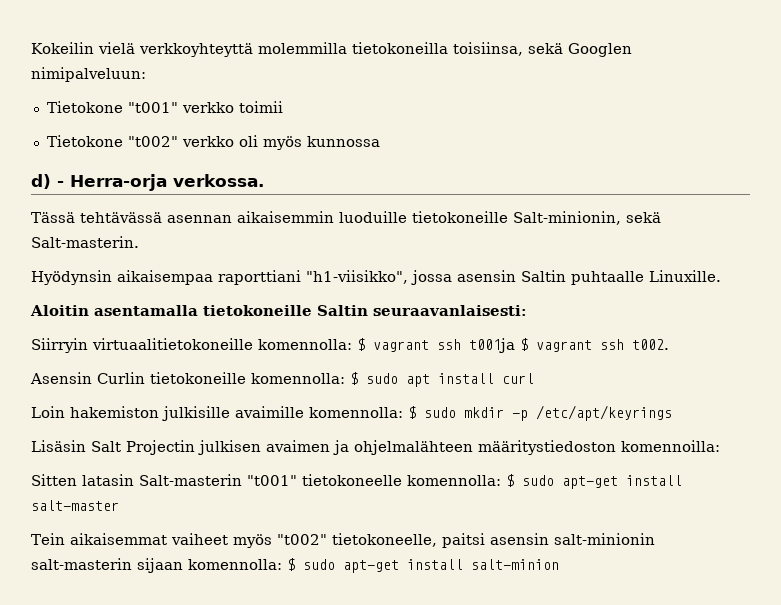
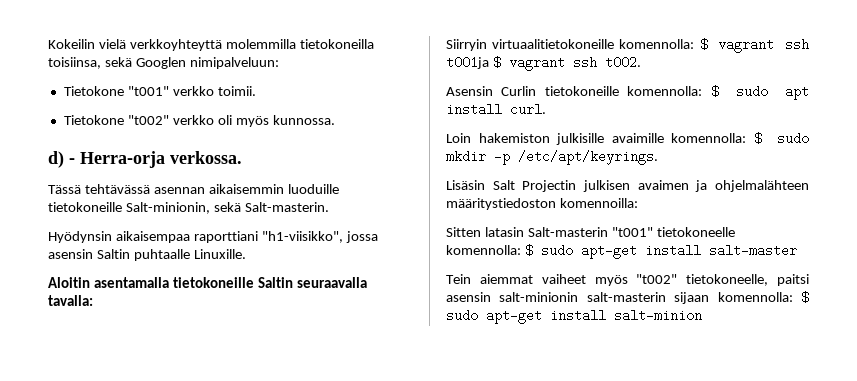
[238,101,283,113] toimii -> [217,86,256,96] toimii.
[306,136,380,147] kunnossa -> [272,115,335,125] kunnossa.
[373,305,527,316] seuraavanlaisesti: -> [296,277,367,288] [48,295,93,306] seuraavalla tavalla:
[502,373,534,384] curl -> [510,103,546,116] curl.
[536,405,672,421] /etc/apt/keyrings -> [518,150,658,165] /etc/apt/keyrings.
[69,533,167,545] aikaisemmat -> [479,274,533,284] aiemmat

